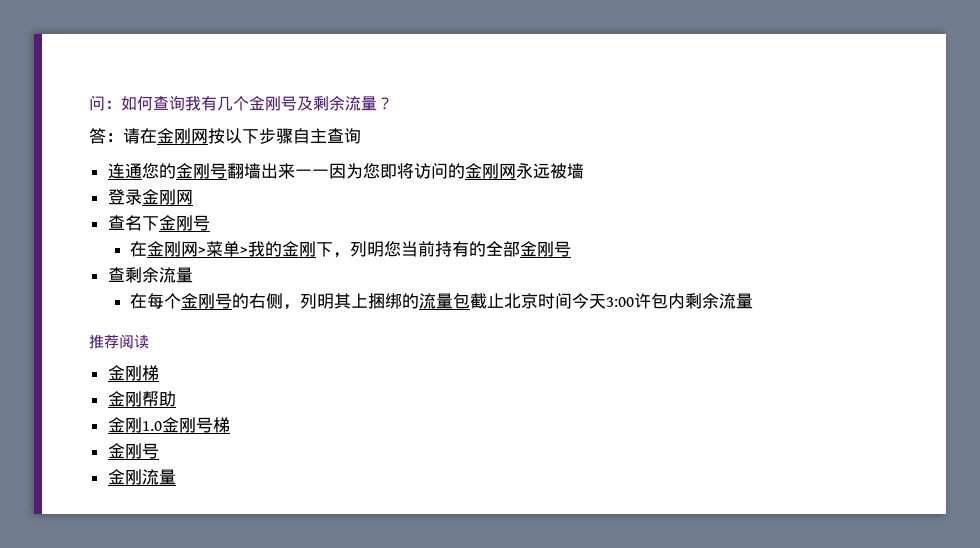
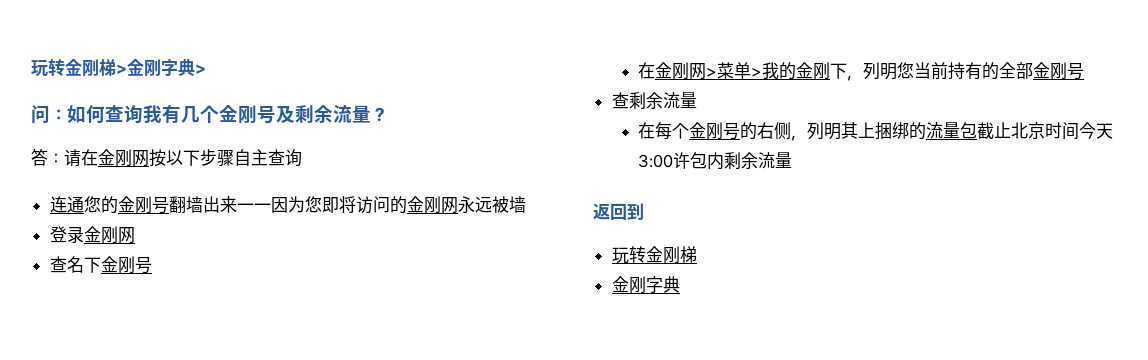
(89, 103) none -> [31,58,206,77] 玩转金刚梯>金刚字典> //
[89,334,149,349] 推荐阅读 // -> [593,203,644,220] [611,246,646,264] 返回到 // 玩转
[141,391,176,407] [107,417,230,433] [107,443,159,459] [107,469,176,485] 帮助 // 金刚1.0金刚号梯 // 金刚号 // 金刚流量 -> [645,276,680,293] 字典

